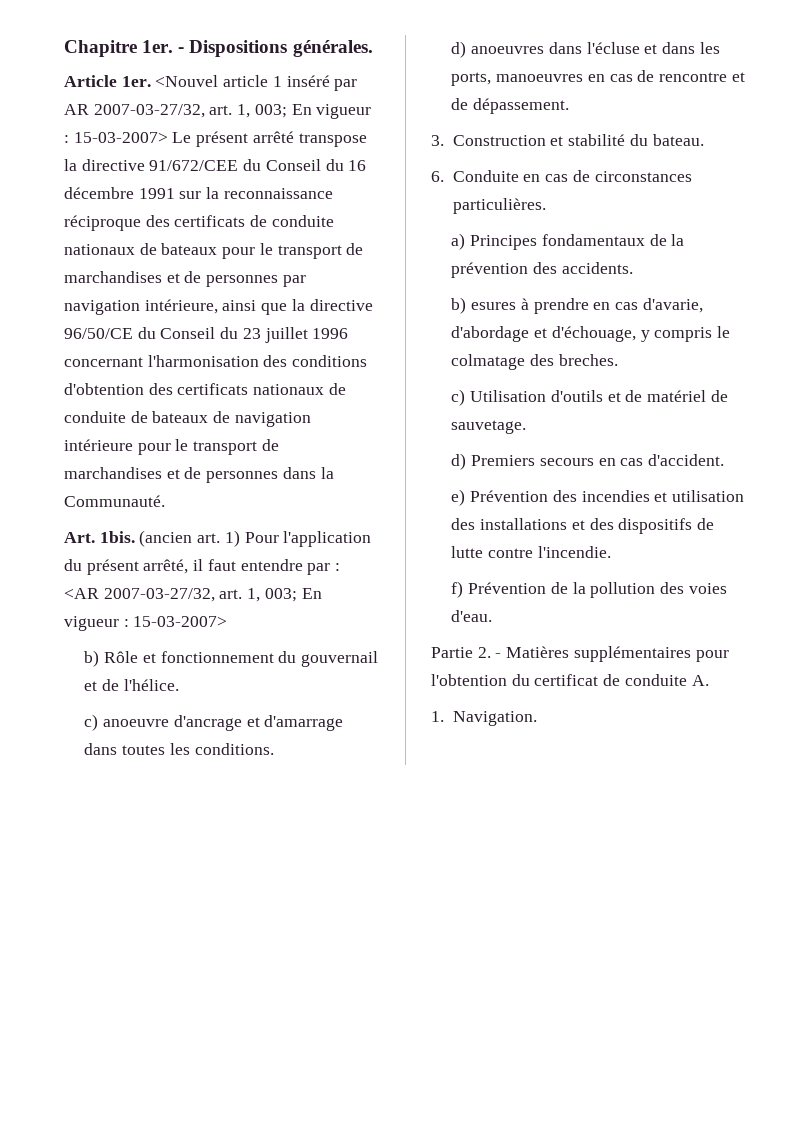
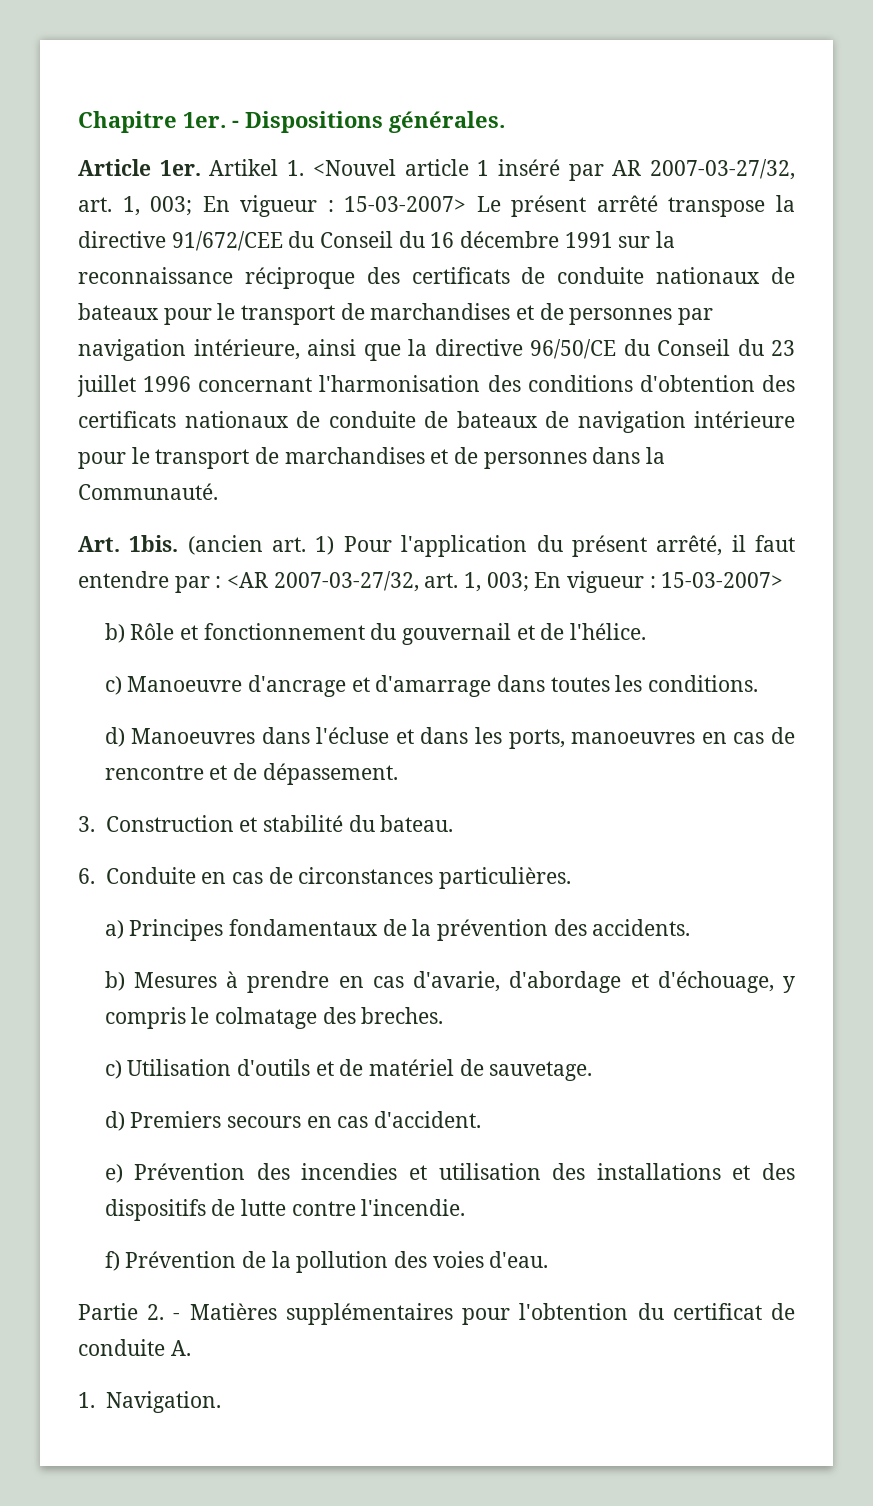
(151, 81) none -> [209,159,305,176] Artikel 1.
[103,719,170,727] anoeuvre -> [127,676,243,692] Manoeuvre
[471,46,545,54] anoeuvres -> [131,728,256,744] Manoeuvres
[471,302,517,310] esures -> [133,972,217,988] Mesures

